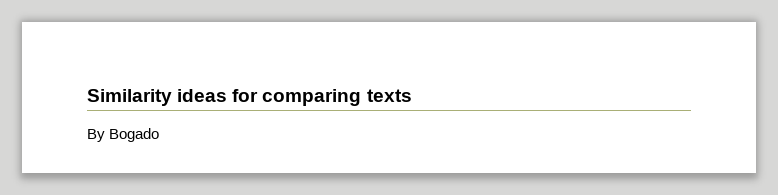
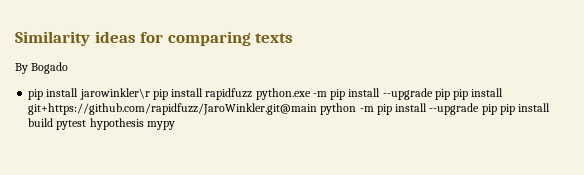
(160, 135) none -> [28,88,504,100] [28,103,551,115] [28,118,175,130] // pip install jarowinkler\r pip install rapidfuzz python.exe -m pip install --upgrade pip pip install git+https://github.com/rapidfuzz/JaroWinkler.git@main python -m pip install --upgrade pip pip install build pytest hypothesis mypy

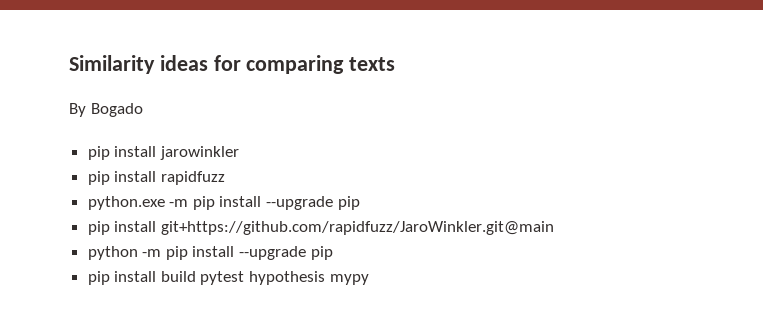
[79,88,150,100] jarowinkler\r -> [159,146,239,160] jarowinkler //
(253, 94) none -> (225, 178) //
(450, 94) none -> (360, 203) //
(318, 109) none -> (554, 228) //
(497, 109) none -> (333, 253) //

